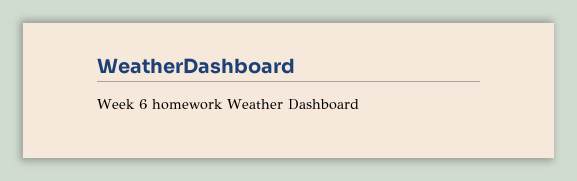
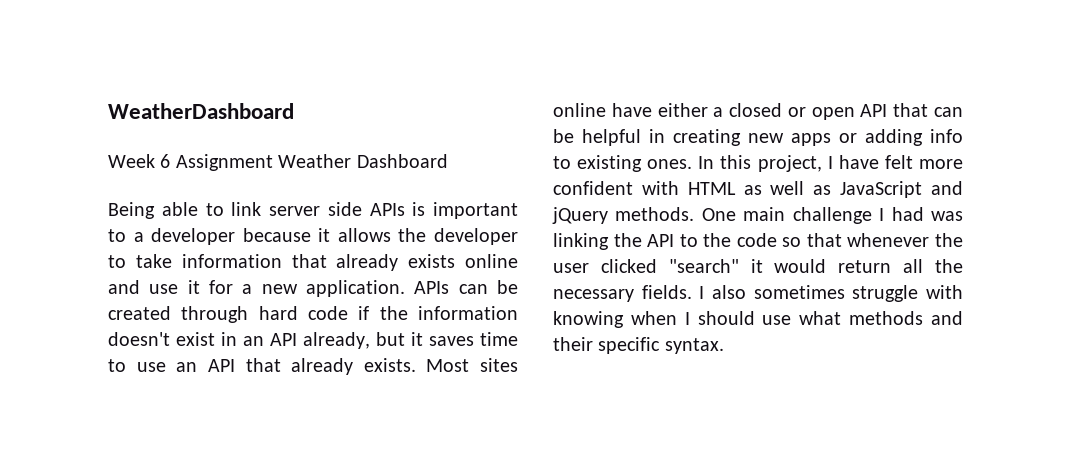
[151,99,223,110] homework -> [175,154,273,171] Assignment
(359, 104) none -> [108,202,518,219] [108,228,518,245] [108,254,518,271] [108,280,518,297] [108,306,518,323] [108,332,518,349] [108,358,518,375] [553,103,963,120] [553,129,963,146] [553,155,963,172] [553,181,963,198] [552,207,963,224] [553,233,963,250] [553,259,963,273] [553,285,963,302] [553,311,963,328] [553,337,724,354] // Being able to link server side APIs is important to a developer because it allows the developer to take information that already exists online and use it for a new application. APIs can be created through hard code if the information doesn't exist in an API already, but it saves time to use an API that already exists. Most sites online have either a closed or open API that can be helpful in creating new apps or adding info to existing ones. In this project, I have felt more confident with HTML as well as JavaScript and jQuery methods. One main challenge I had was linking the API to the code so that whenever the user clicked "search" it would return all the necessary fields. I also sometimes struggle with knowing when I should use what methods and their specific syntax.

